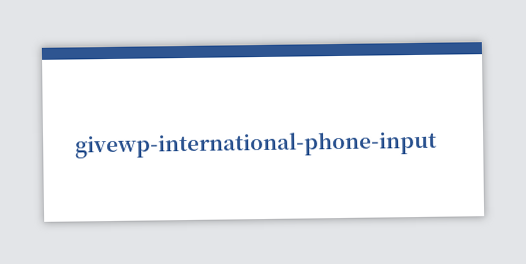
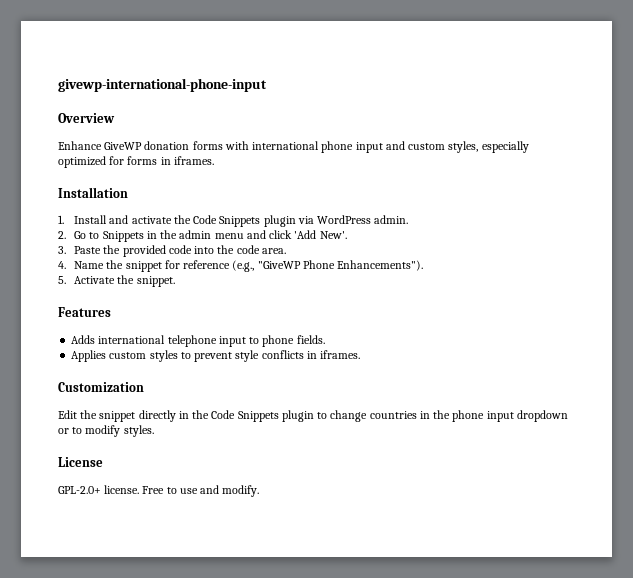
(437, 144) none -> [58,113,115,123] [58,141,529,153] [58,156,214,168] [58,187,128,198] [58,215,409,227] [58,230,347,242] [58,245,286,257] [58,260,424,272] [58,275,175,287] [58,307,111,317] [71,335,325,347] [71,350,361,362] [58,382,144,392] [58,410,568,422] [58,425,154,437] [58,457,103,467] [58,485,260,497] // Overview // Enhance GiveWP donation forms with international phone input and custom styles, especially optimized for forms in iframes. // Installation // 1. Install and activate the Code Snippets plugin via WordPress admin. // 2. Go to Snippets in the admin menu and click 'Add New'. // 3. Paste the provided code into the code area. // 4. Name the snippet for reference (e.g., "GiveWP Phone Enhancements"). // 5. Activate the snippet. // Features // Adds international telephone input to phone fields. // Applies custom styles to prevent style conflicts in iframes. // Customization // Edit the snippet directly in the Code Snippets plugin to change countries in the phone input dropdown or to modify styles. // License // GPL-2.0+ license. Free to use and modify.

